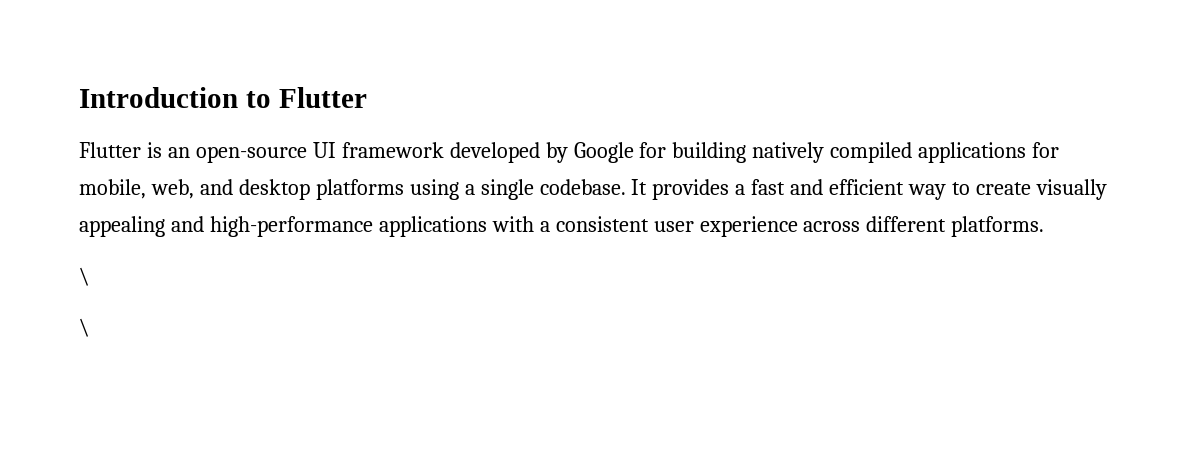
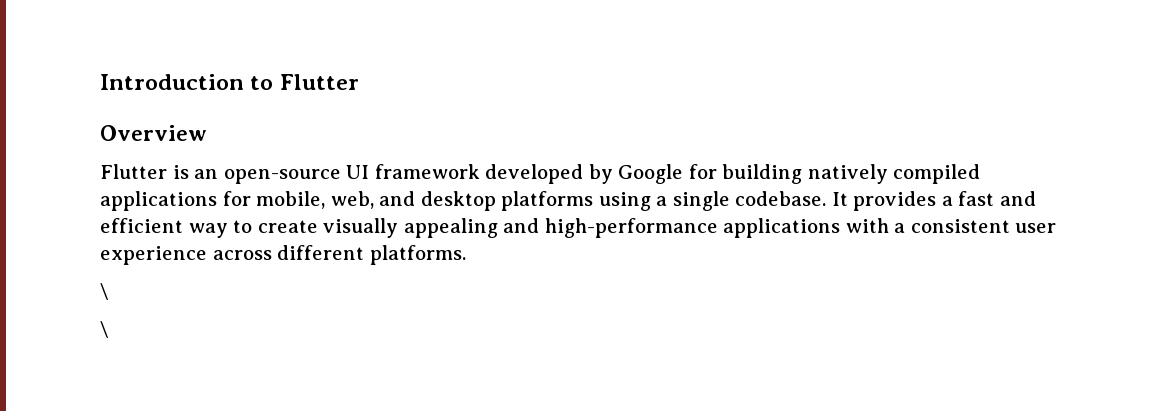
(367, 97) none -> [100,125,207,141] // Overview

